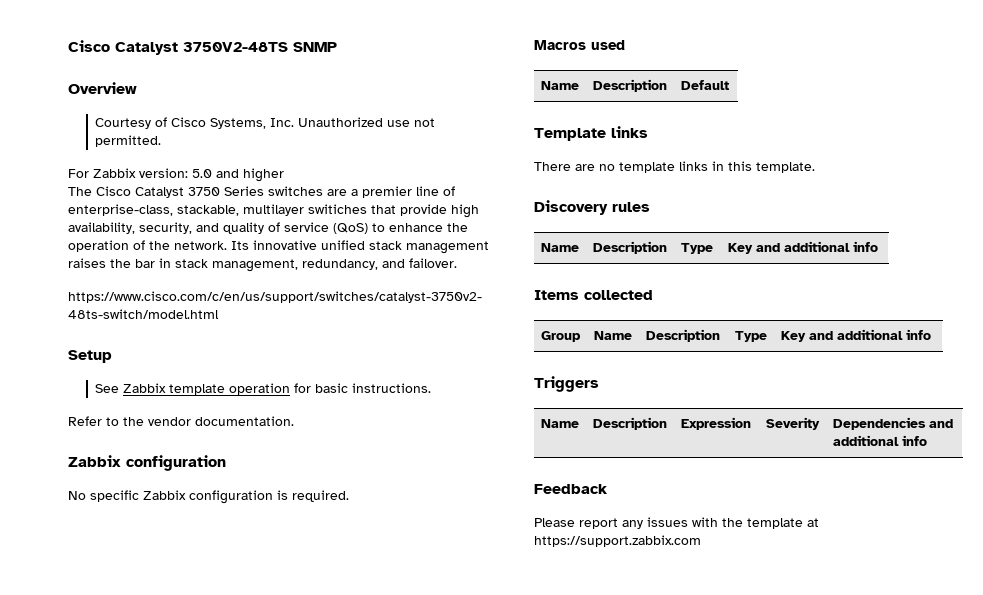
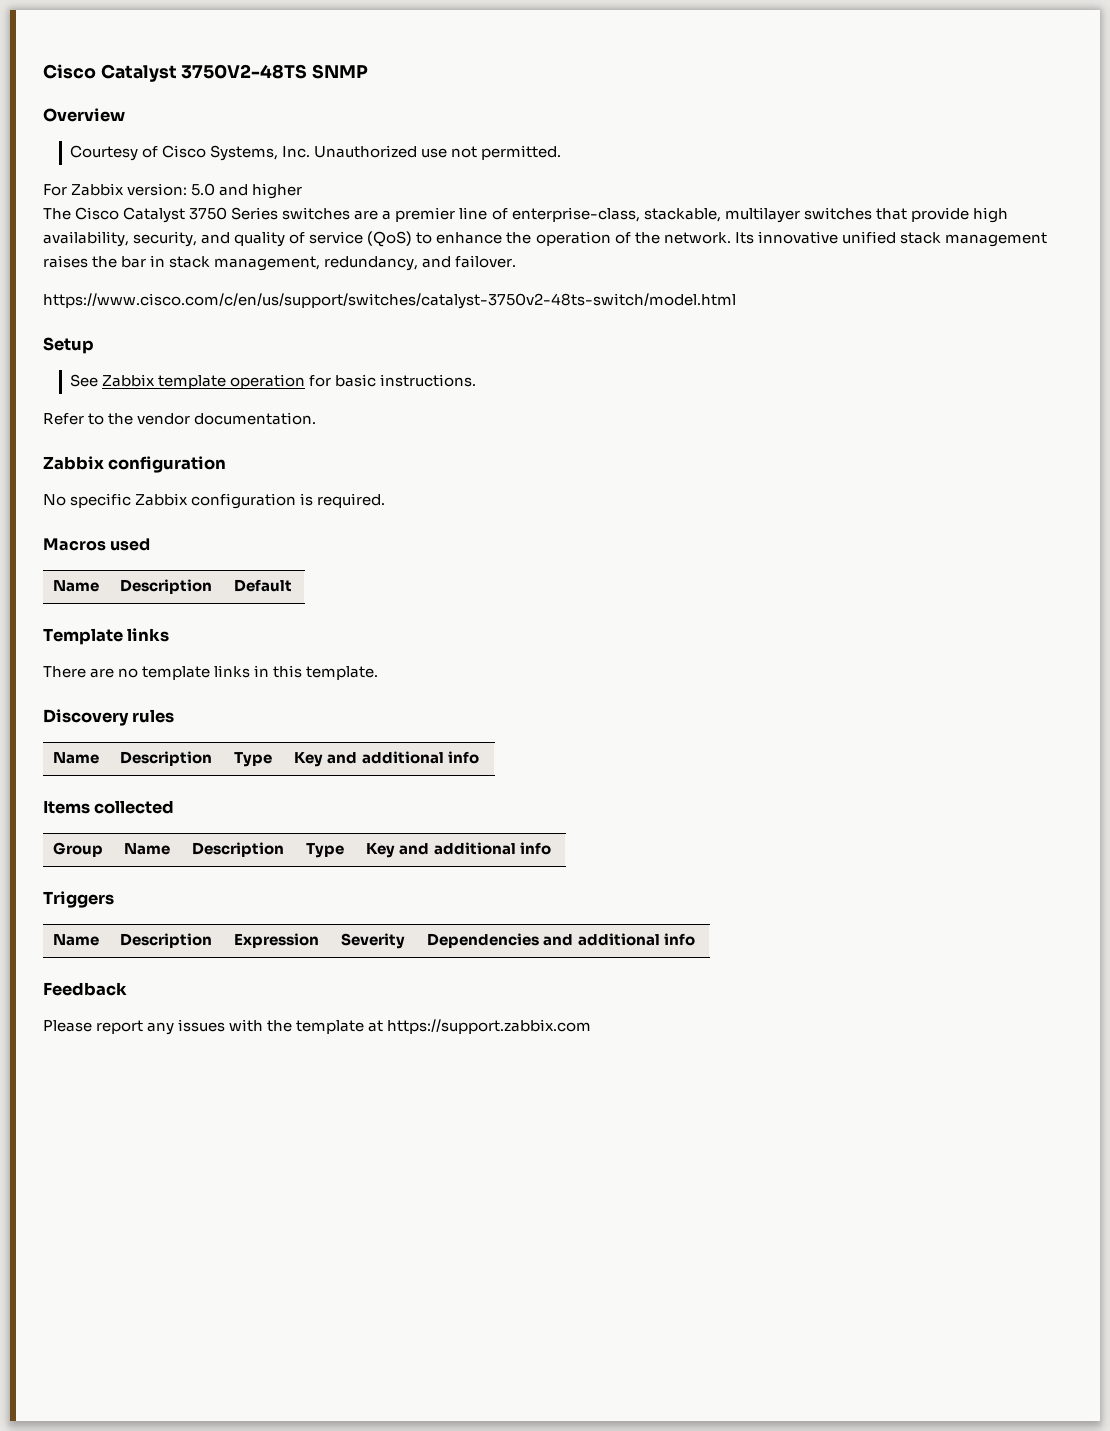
[308,204,367,214] switiches -> [803,207,872,220] switches

